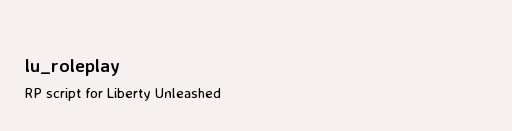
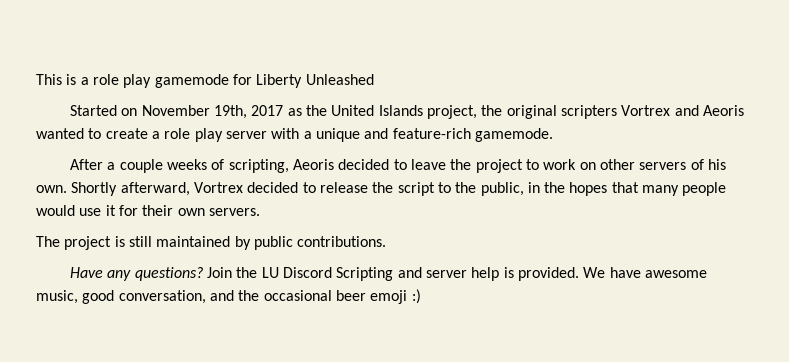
[25,59,120,76] [25,88,221,101] lu_roleplay // RP script for Liberty Unleashed -> [36,74,374,88] [70,105,744,119] [36,128,553,142] [70,159,726,173] [36,182,727,196] [36,205,260,216] [36,236,387,250] [70,267,707,281] [36,289,421,304] This is a role play gamemode for Liberty Unleashed // Started on November 19th, 2017 as the United Islands project, the original scripters Vortrex and Aeoris wanted to create a role play server with a unique and feature-rich gamemode. // After a couple weeks of scripting, Aeoris decided to leave the project to work on other servers of his own. Shortly afterward, Vortrex decided to release the script to the public, in the hopes that many people would use it for their own servers. // The project is still maintained by public contributions. // Have any questions? Join the LU Discord Scripting and server help is provided. We have awesome music, good conversation, and the occasional beer emoji :)

